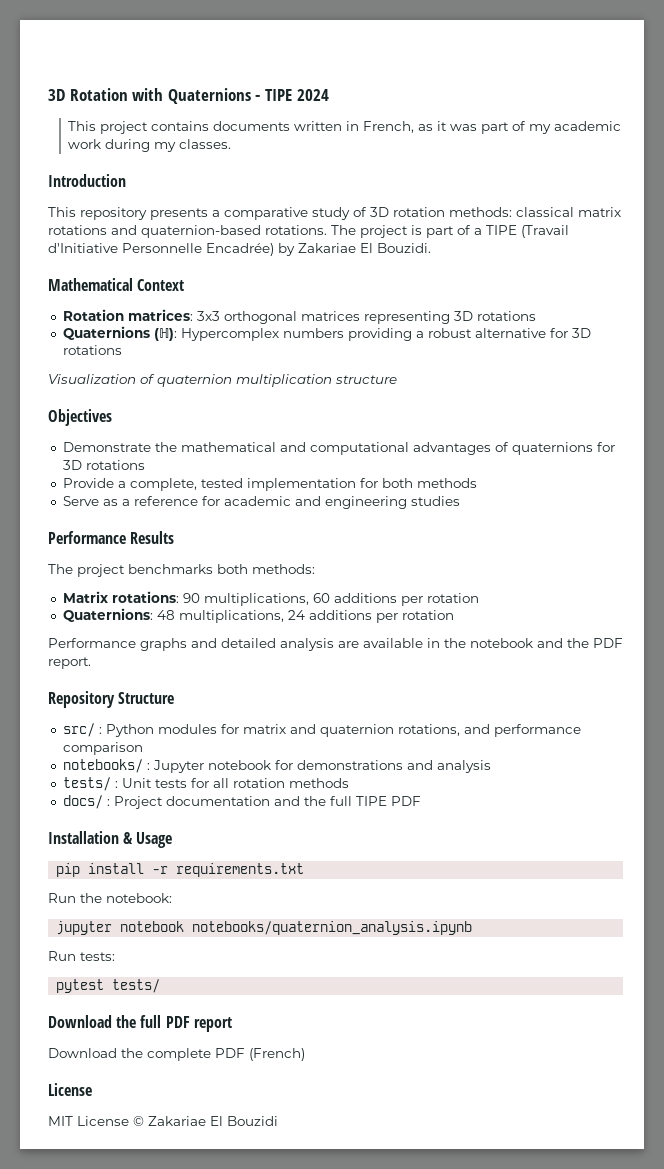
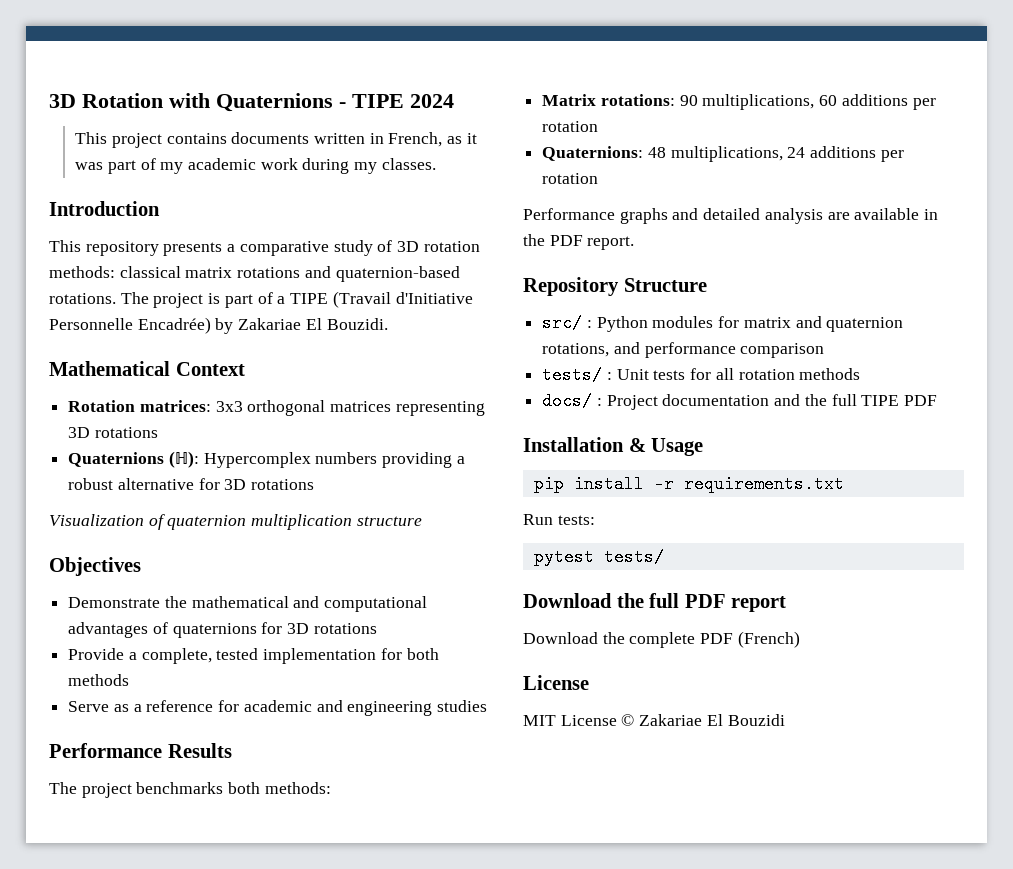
[470,638,589,648] notebook and the -> (545, 240) none
[62,759,491,773] // notebooks/ : Jupyter notebook for demonstrations and analysis -> (825, 350) none
[48,893,172,903] [56,921,473,935] // Run the notebook: // jupyter notebook notebooks/quaternion_analysis.ipynb -> (844, 484) none

